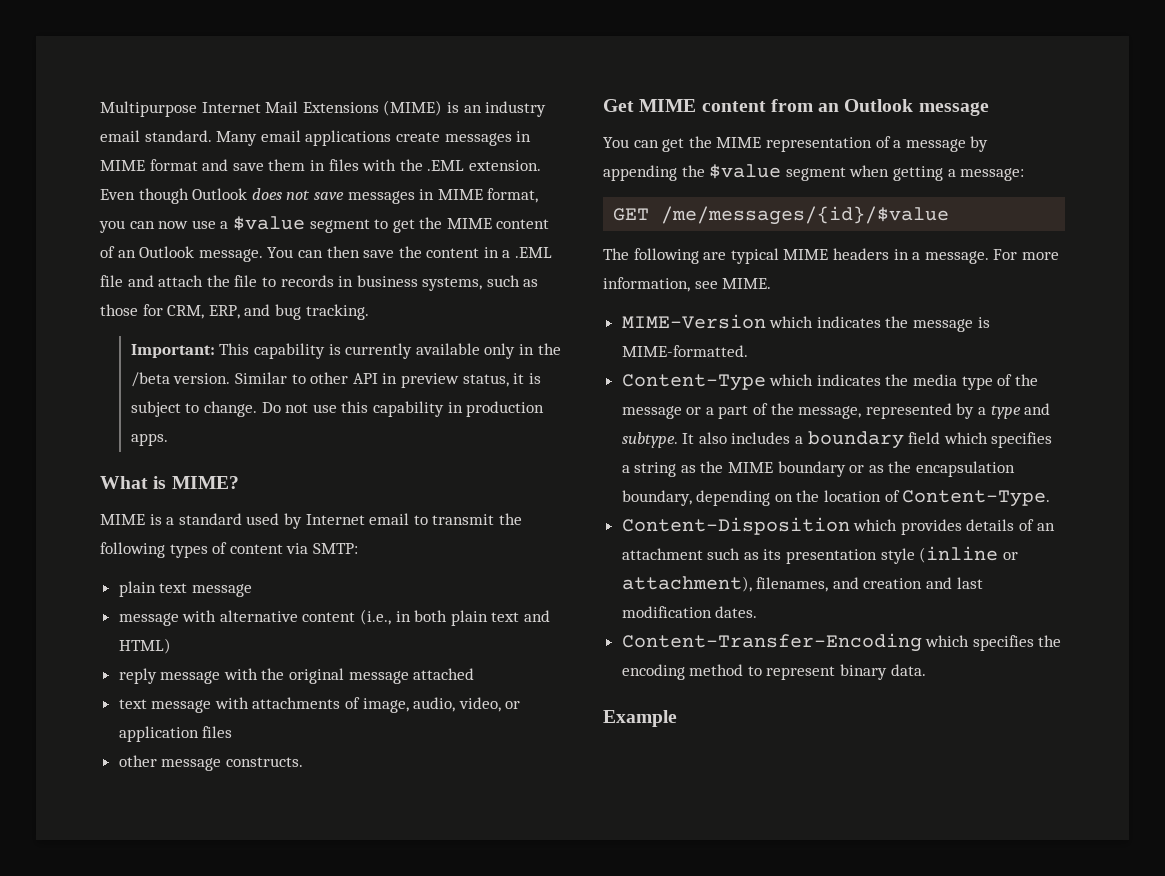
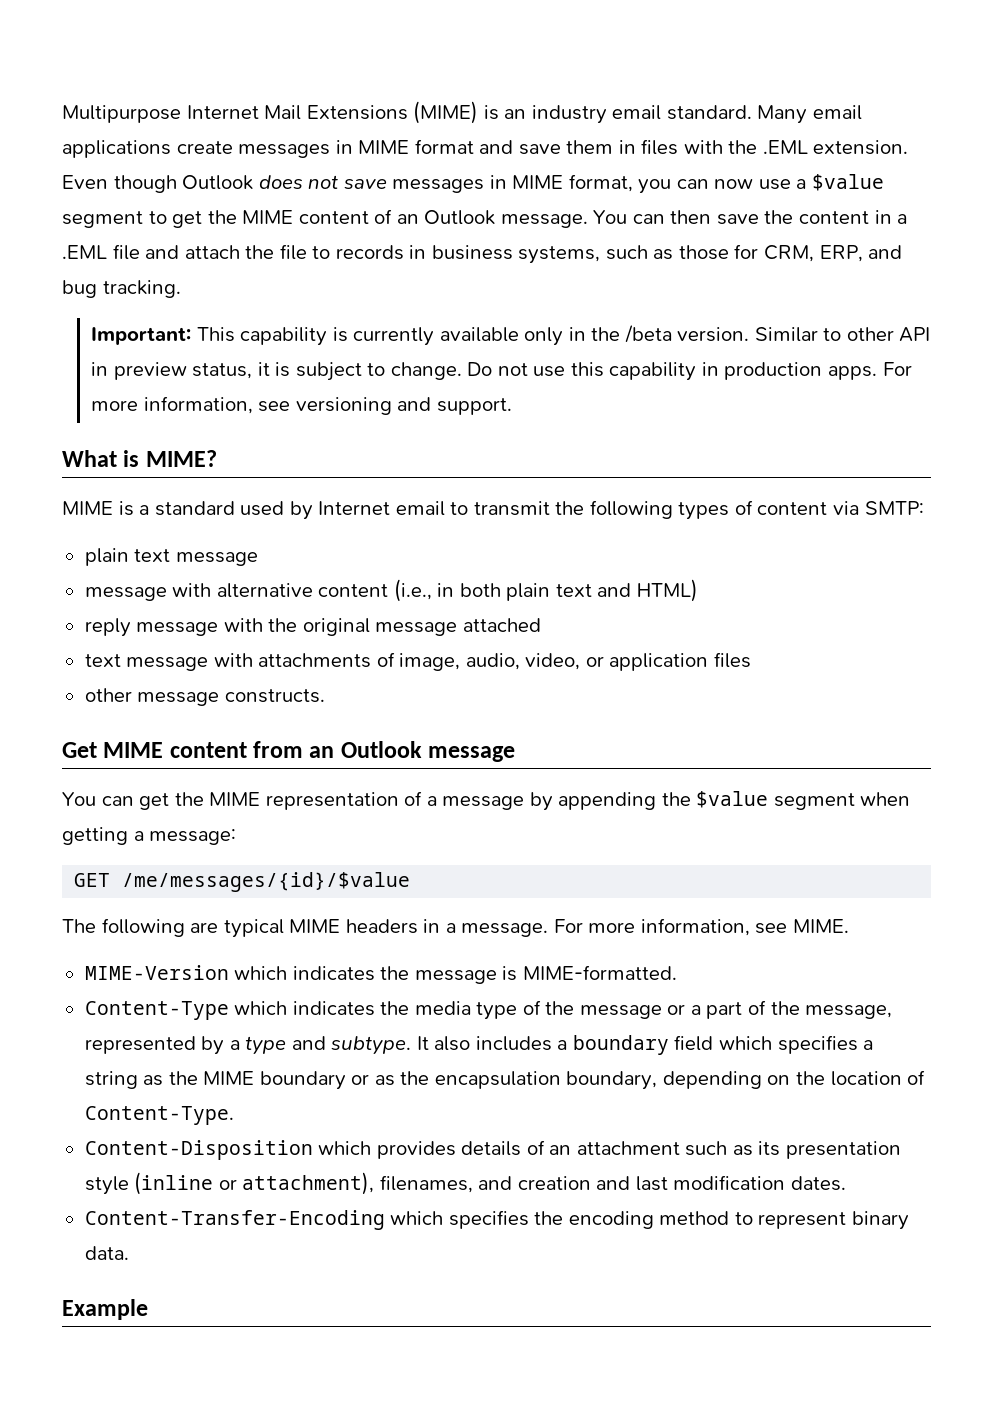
(168, 439) none -> [882,362,912,376] [90,396,512,415] For more information, see versioning and support.

